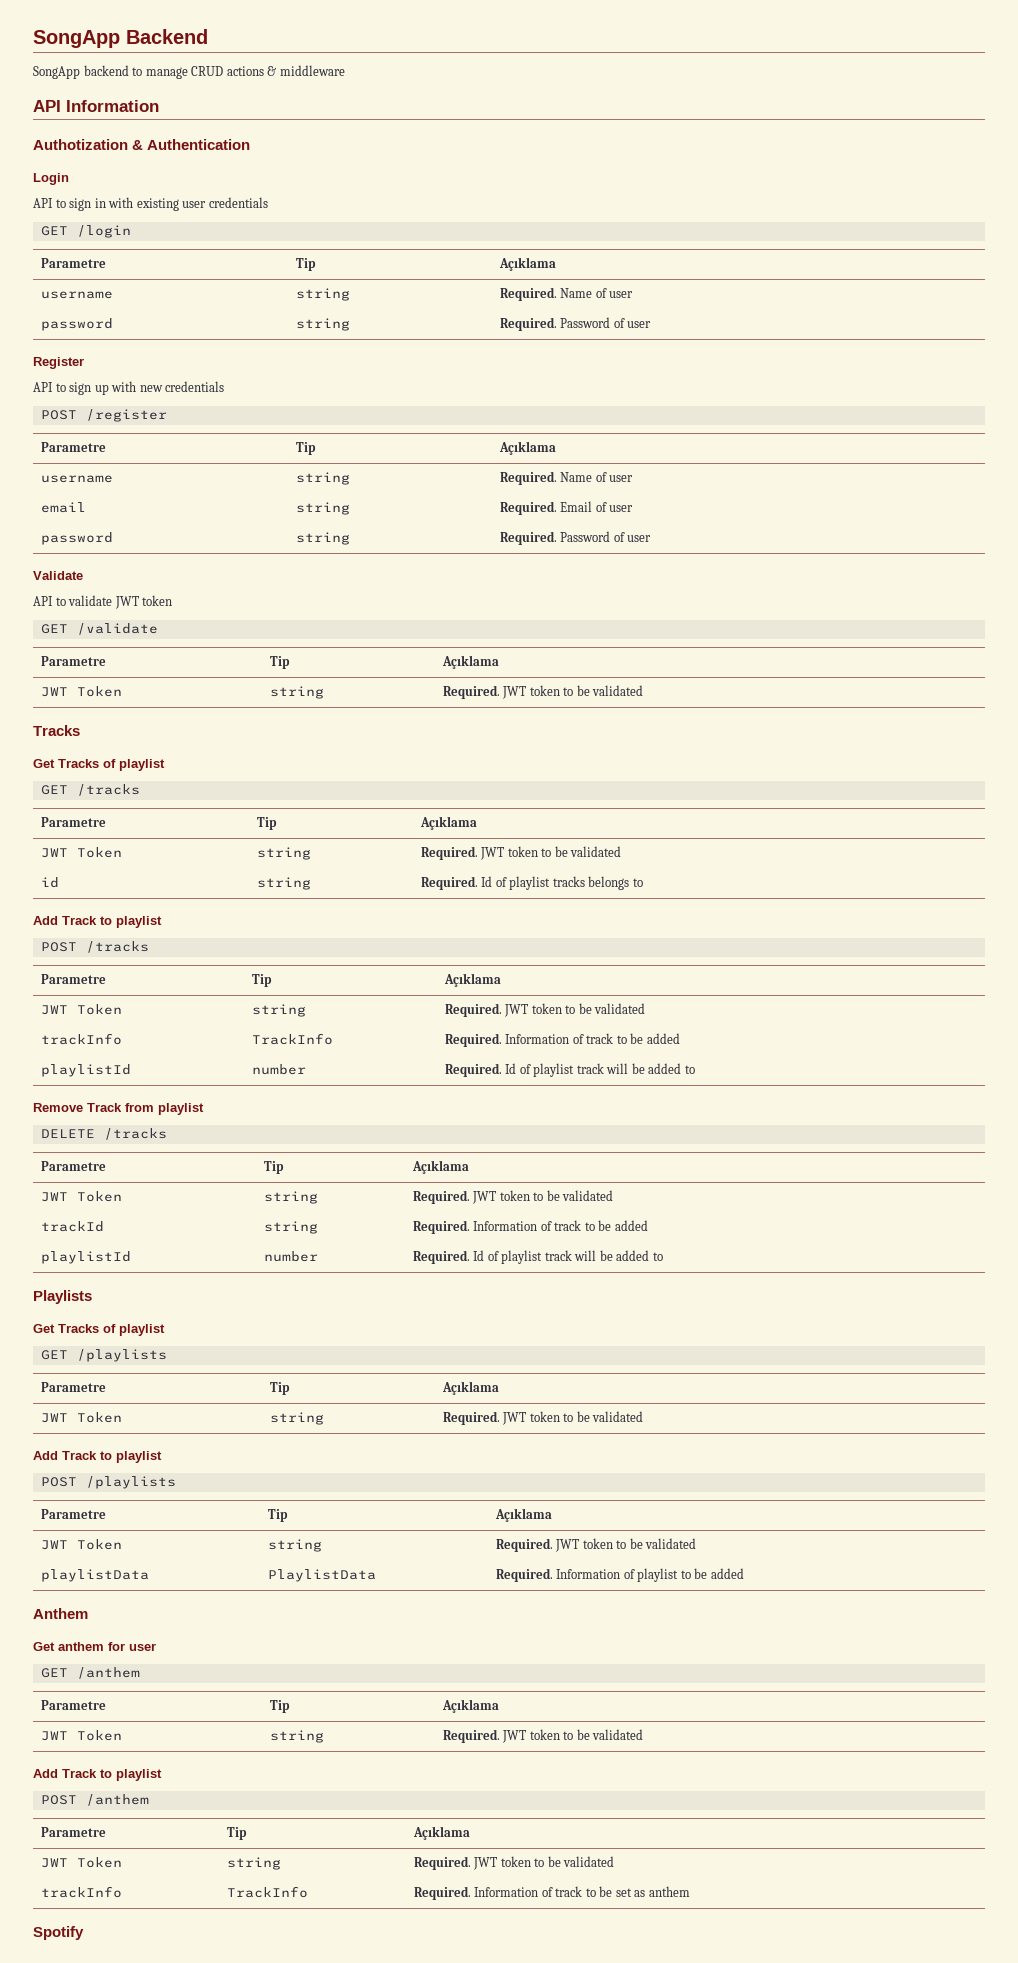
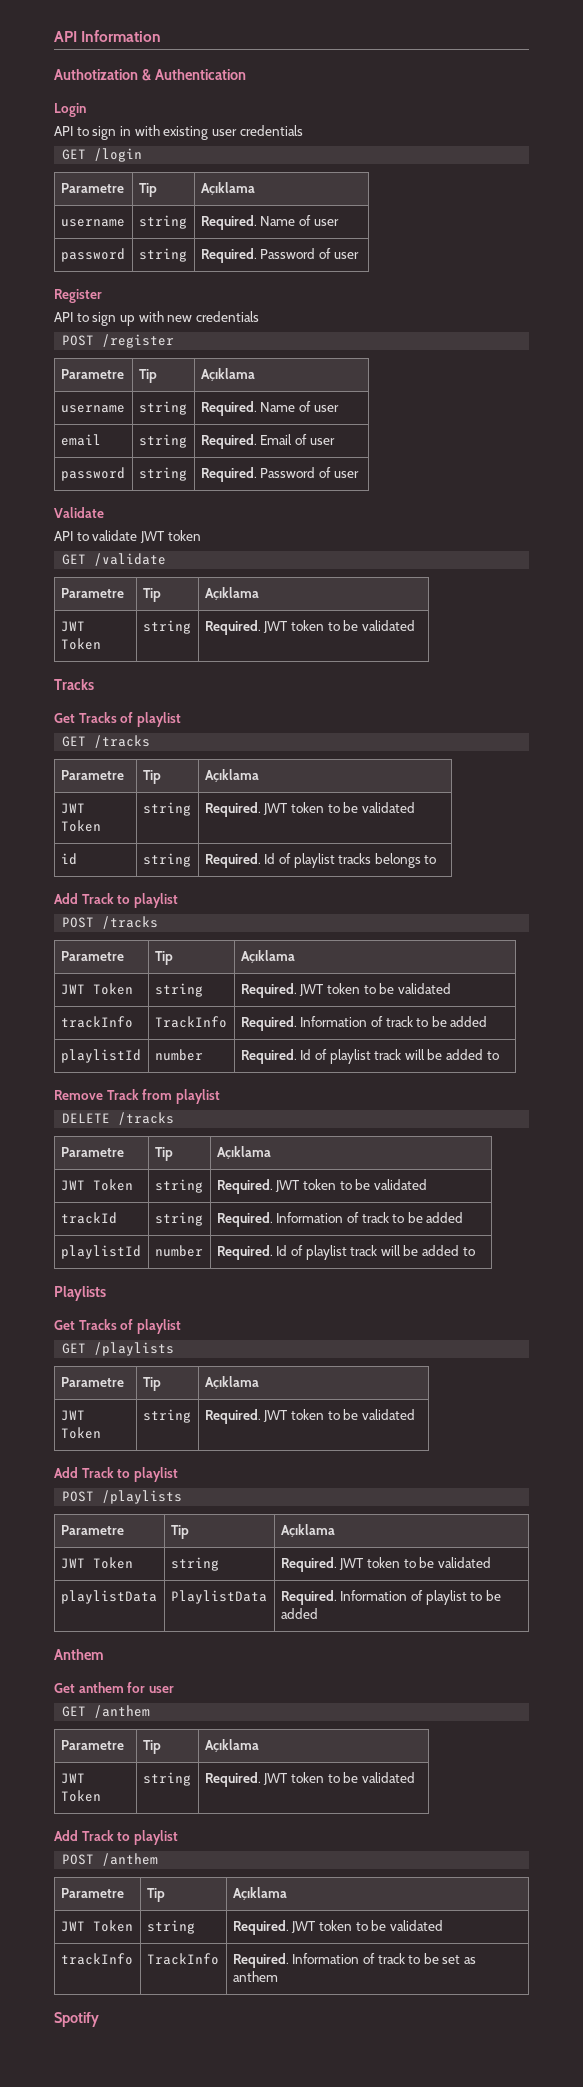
[33,29,208,48] [33,65,345,79] SongApp Backend // SongApp backend to manage CRUD actions & middleware // -> (54, 36) none

